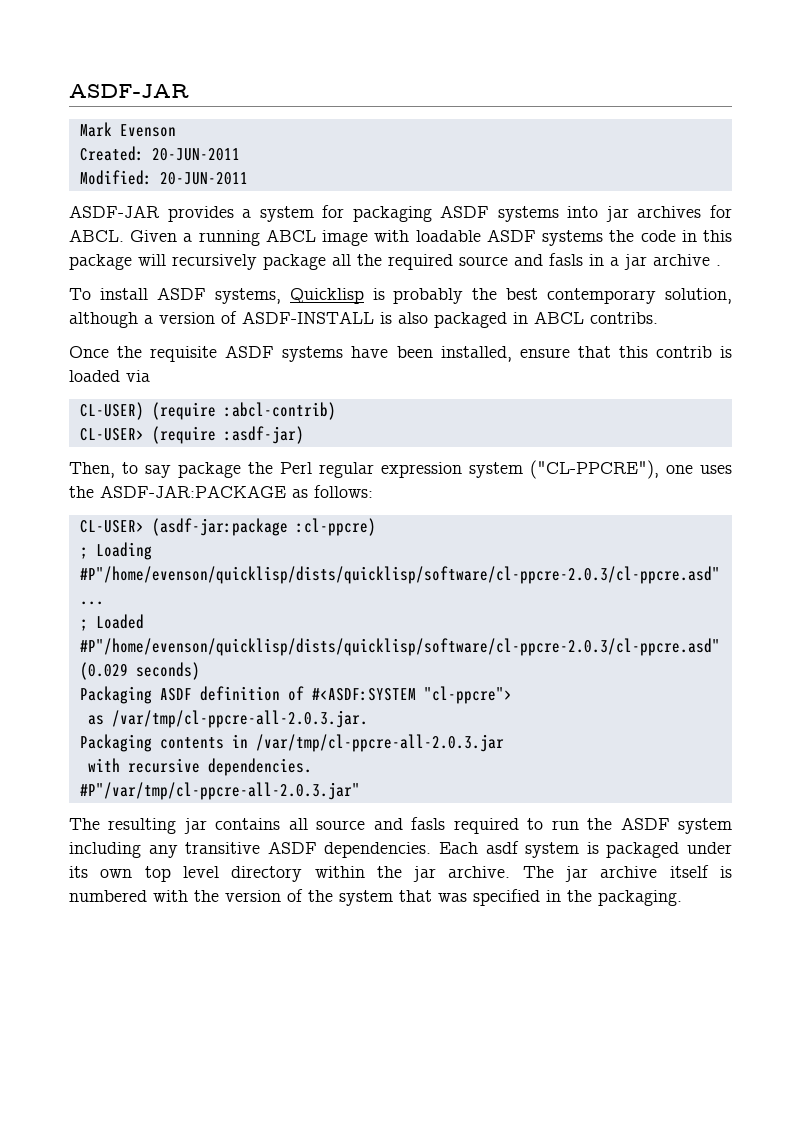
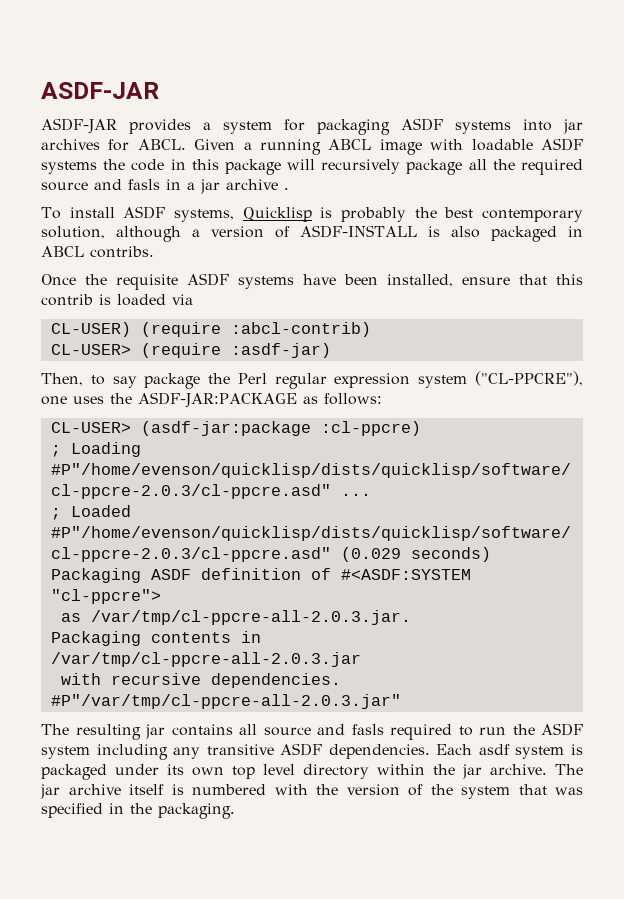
[69,84,189,98] [79,122,176,137] [79,146,240,161] [79,170,248,185] ASDF-JAR // Mark Evenson // Created: 20-JUN-2011 // Modified: 20-JUN-2011 -> [41,82,159,99] ASDF-JAR

